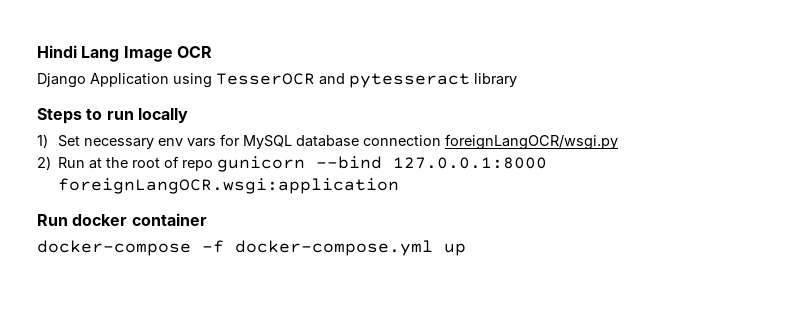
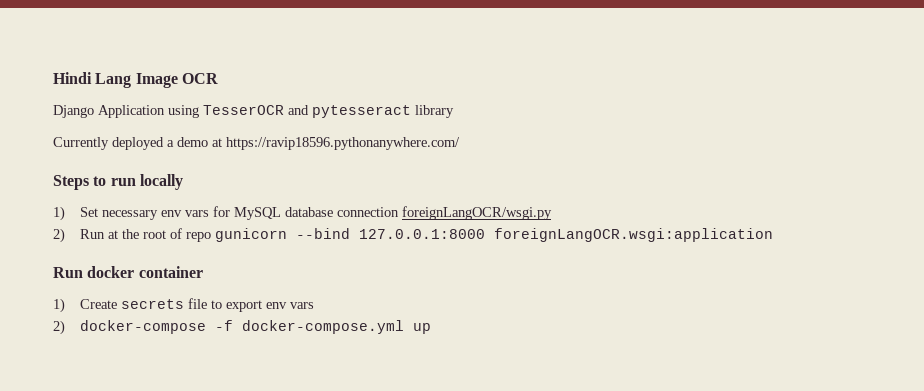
(517, 80) none -> [53,137,460,150] // Currently deployed a demo at https://ravip18596.pythonanywhere.com/
(207, 219) none -> [53,298,315,313] [53,320,65,335] 1) Create secrets file to export env vars // 2)

